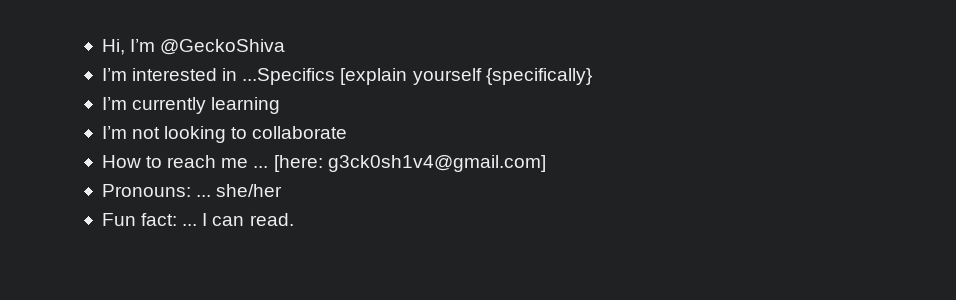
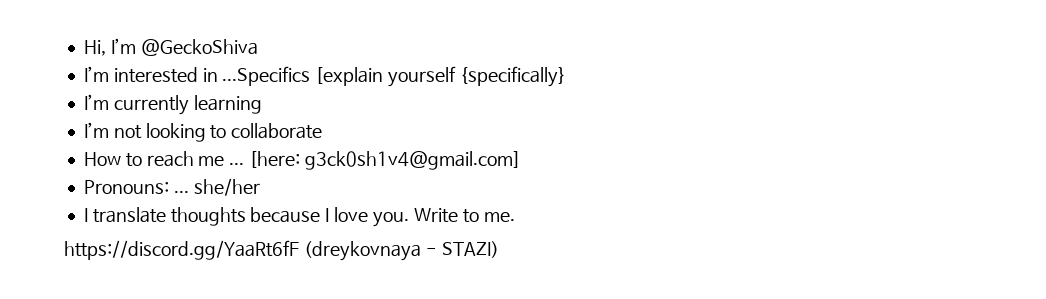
[101,213,294,226] Fun fact: ... I can read. -> [83,207,515,227] [64,240,499,261] I translate thoughts because I love you. Write to me. // https://discord.gg/YaaRt6fF (dreykovnaya - STAZI)

